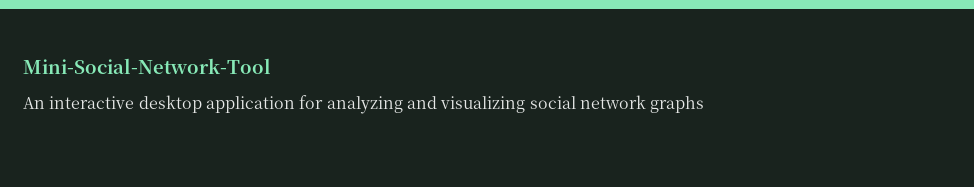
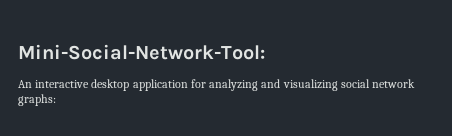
[23,58,271,74] Mini-Social-Network-Tool -> [18,44,265,60] Mini-Social-Network-Tool:
[650,96,705,113] graphs -> [18,94,56,106] graphs:

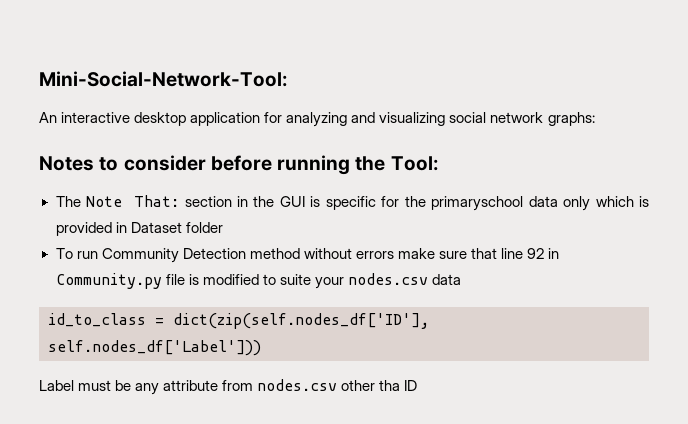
(56, 100) none -> [39,155,439,175] [55,195,649,211] [55,222,223,236] [55,248,560,263] [55,273,461,289] [48,313,429,329] [48,340,261,356] [39,379,418,395] // Notes to consider before running the Tool: // The Note That: section in the GUI is specific for the primaryschool data only which is provided in Dataset folder // To run Community Detection method without errors make sure that line 92 in Community.py file is modified to suite your nodes.csv data // id_to_class = dict(zip(self.nodes_df['ID'], self.nodes_df['Label'])) // Label must be any attribute from nodes.csv other tha ID

